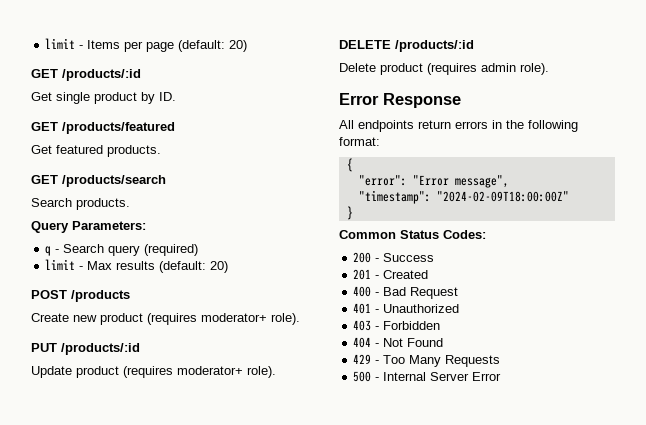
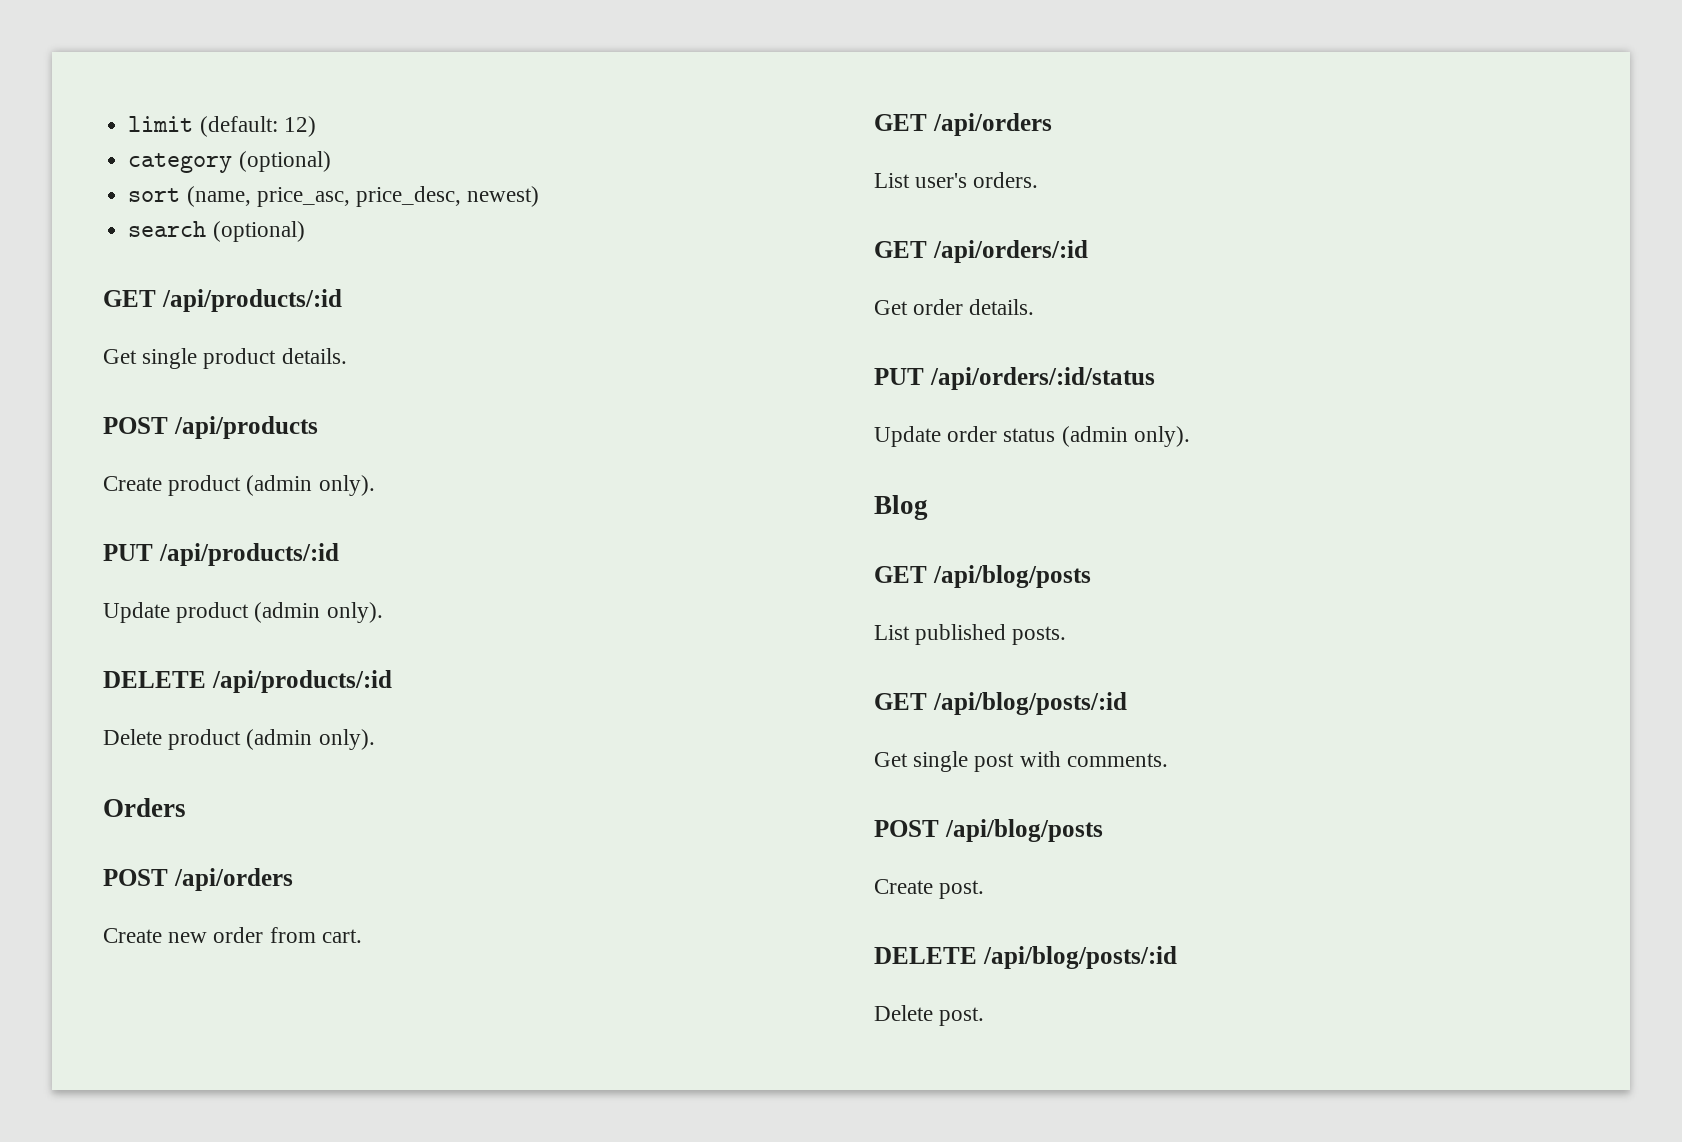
[45,38,248,52] [31,69,141,81] limit - Items per page (default: 20) // GET /products/:id -> [128,116,316,137] [128,151,331,173] [128,186,540,207] [128,221,305,242] [103,289,342,312] limit (default: 12) // category (optional) // sort (name, price_asc, price_desc, newest) // search (optional) // GET /api/products/:id
[141,92,176,104] [31,122,175,134] [31,145,161,157] [31,175,166,187] [31,198,130,210] [31,221,146,233] [45,244,199,256] [45,259,229,273] [31,290,130,302] [31,313,300,325] [31,343,140,355] [31,366,276,378] [339,40,474,52] [339,63,549,75] [339,93,461,108] [339,120,578,132] [339,137,380,146] [346,158,353,172] [358,175,509,188] [358,190,569,204] [346,206,353,220] [339,230,486,239] [353,252,435,263] [353,269,429,280] [353,286,459,299] [353,303,460,314] [353,320,441,331] [353,337,444,348] [353,354,501,367] [353,371,502,382] by ID. // GET /products/featured // Get featured products. // GET /products/search // Search products. // Query Parameters: // q - Search query (required) // limit - Max results (default: 20) // POST /products // Create new product (requires moderator+ role). // PUT /products/:id // Update product (requires moderator+ role). // DELETE /products/:id // Delete product (requires admin role). // Error Response // All endpoints return errors in the following format: // { // "error": "Error message", // "timestamp": "2024-02-09T18:00:00Z" // } // Common Status Codes: // 200 - Success // 201 - Created // 400 - Bad Request // 401 - Unauthorized // 403 - Forbidden // 404 - Not Found // 429 - Too Many Requests // 500 - Internal Server Error -> [281,348,347,364] [103,416,318,439] [103,475,375,496] [103,543,339,566] [103,602,383,623] [103,670,392,693] [103,729,375,750] [103,798,186,817] [103,868,293,891] [103,927,362,943] [874,113,1052,136] [874,172,1039,188] [874,240,1088,263] [874,299,1035,315] [874,367,1155,390] [874,426,1190,447] [874,495,928,520] [874,565,1091,588] [874,624,1067,645] [874,692,1127,715] [874,751,1168,772] [874,819,1103,842] [874,879,985,899] [874,946,1177,969] [874,1005,985,1026] details. // POST /api/products // Create product (admin only). // PUT /api/products/:id // Update product (admin only). // DELETE /api/products/:id // Delete product (admin only). // Orders // POST /api/orders // Create new order from cart. // GET /api/orders // List user's orders. // GET /api/orders/:id // Get order details. // PUT /api/orders/:id/status // Update order status (admin only). // Blog // GET /api/blog/posts // List published posts. // GET /api/blog/posts/:id // Get single post with comments. // POST /api/blog/posts // Create post. // DELETE /api/blog/posts/:id // Delete post.

